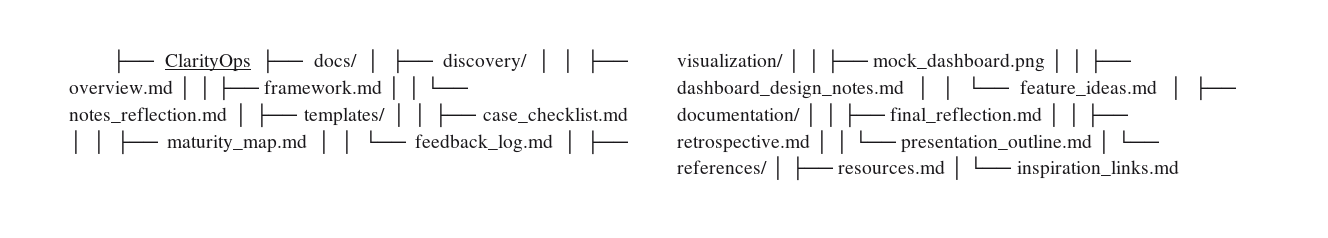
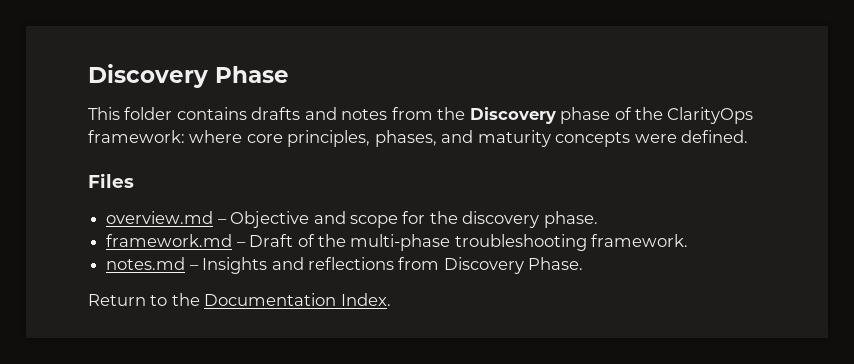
[112,49,629,74] [69,76,469,101] [69,103,629,128] [69,130,629,155] [677,49,1132,74] [677,76,1237,101] [677,103,1129,128] [677,130,1160,154] [677,156,1179,181] ├── ClarityOps ├── docs/ │ ├── discovery/ │ │ ├── overview.md │ │ ├── framework.md │ │ └── notes_reflection.md │ ├── templates/ │ │ ├── case_checklist.md │ │ ├── maturity_map.md │ │ └── feedback_log.md │ ├── visualization/ │ │ ├── mock_dashboard.png │ │ ├── dashboard_design_notes.md │ │ └── feature_ideas.md │ ├── documentation/ │ │ ├── final_reflection.md │ │ ├── retrospective.md │ │ └── presentation_outline.md │ └── references/ │ ├── resources.md │ └── inspiration_links.md -> [88,64,289,88] [88,107,754,124] [88,130,749,147] [88,173,134,188] [106,211,598,228] [106,234,689,251] [106,257,584,274] [88,293,391,306] Discovery Phase // This folder contains drafts and notes from the Discovery phase of the ClarityOps framework: where core principles, phases, and maturity concepts were defined. // Files // overview.md – Objective and scope for the discovery phase. // framework.md – Draft of the multi-phase troubleshooting framework. // notes.md – Insights and reflections from Discovery Phase. // Return to the Documentation Index.

